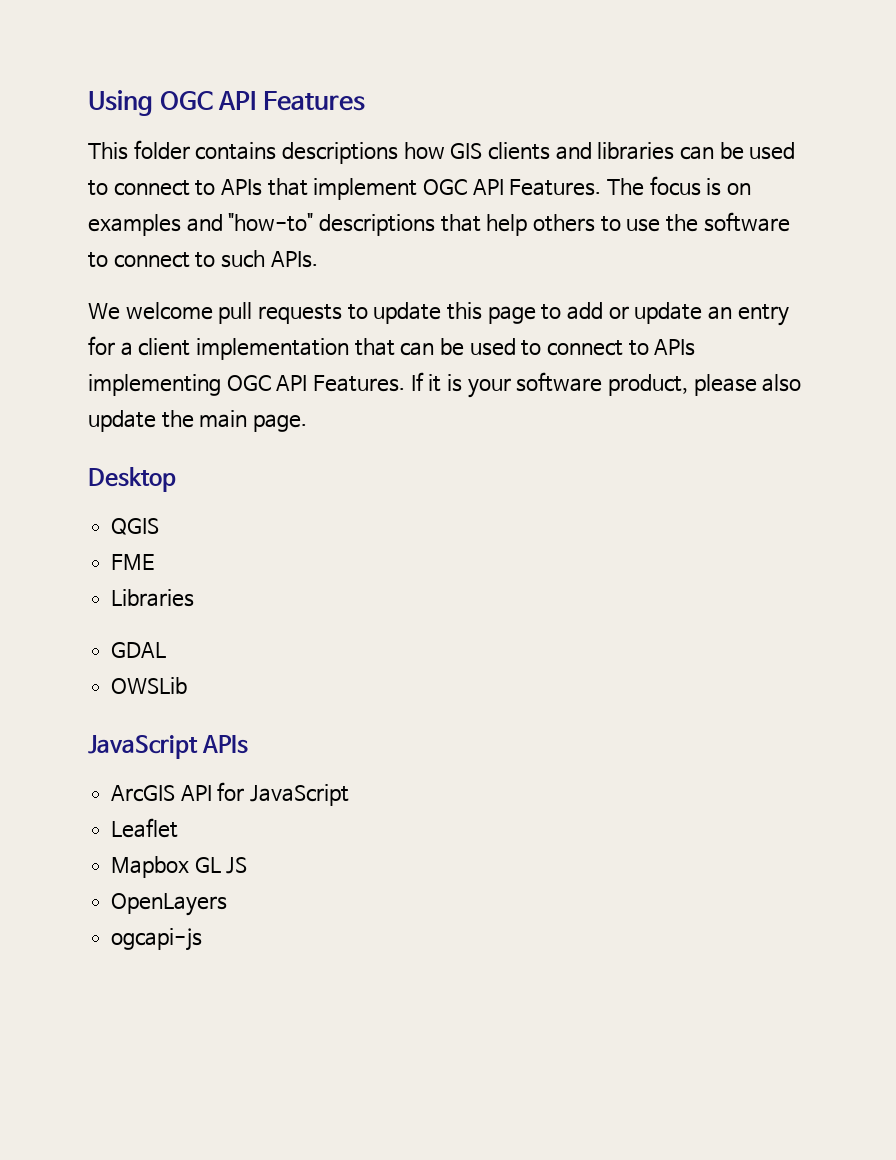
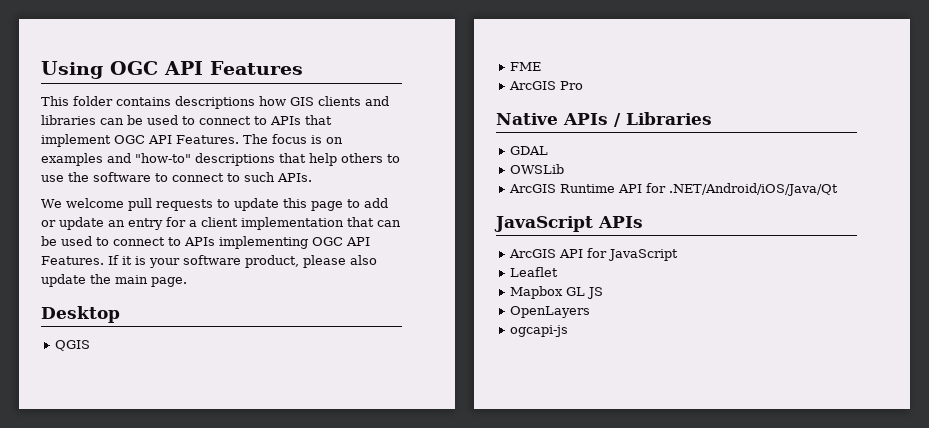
[111,589,195,607] [111,642,167,658] [111,677,188,694] Libraries // GDAL // OWSLib -> [509,81,584,90] [496,112,712,127] [510,146,549,155] [510,164,565,174] [509,183,839,196] ArcGIS Pro // Native APIs / Libraries // GDAL // OWSLib // ArcGIS Runtime API for .NET/Android/iOS/Java/Qt

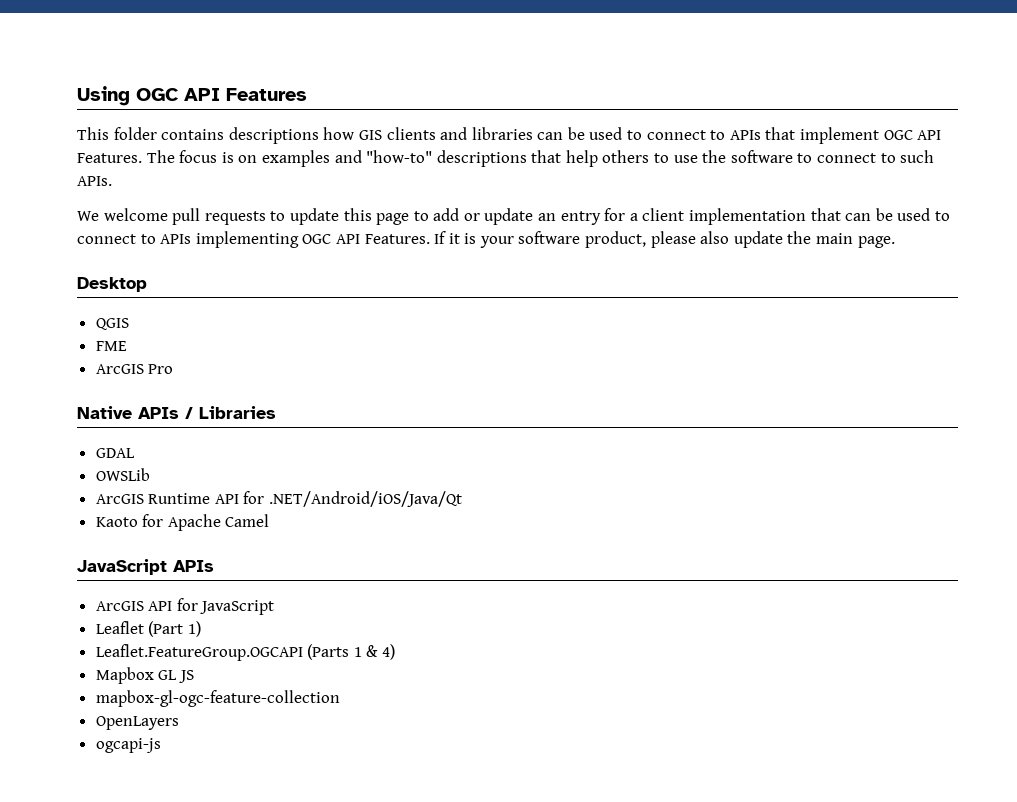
(839, 189) none -> [95,514,270,531] // Kaoto for Apache Camel
(559, 272) none -> [148,621,201,637] [95,644,396,661] (Part 1) // Leaflet.FeatureGroup.OGCAPI (Parts 1 & 4)
(604, 293) none -> [95,690,340,707] // mapbox-gl-ogc-feature-collection

